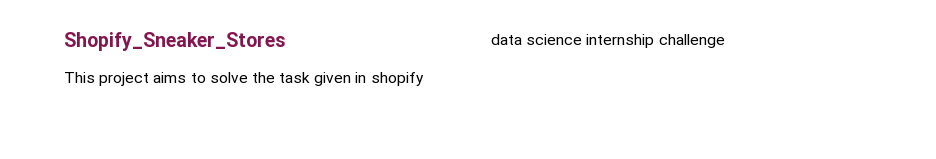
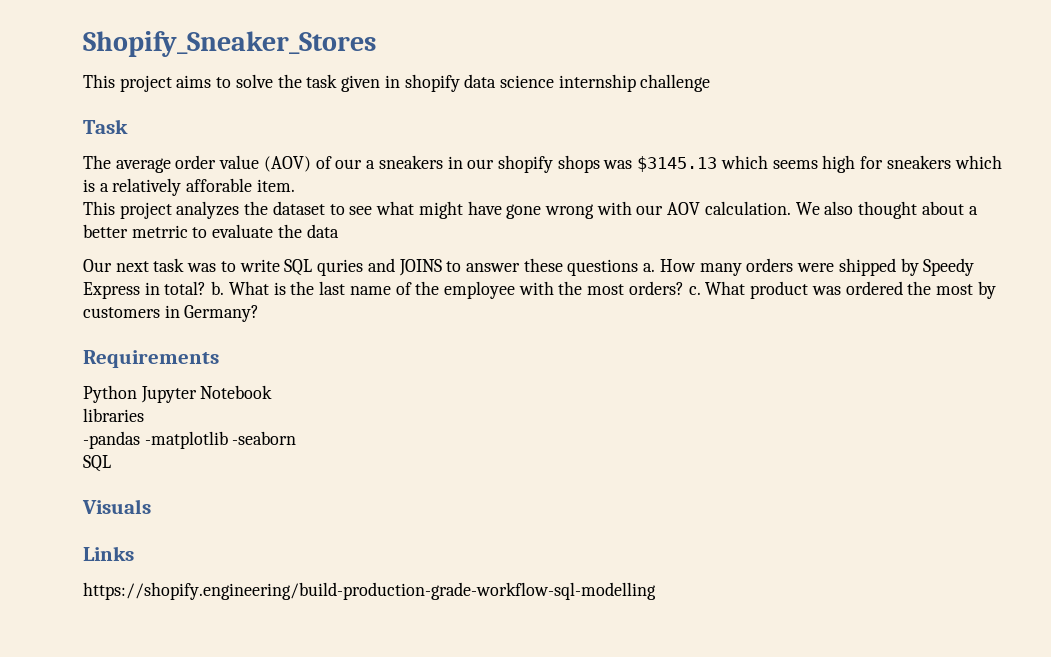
(725, 41) none -> [83,119,128,134] [83,155,1002,173] [83,178,295,196] [83,201,978,219] [83,224,339,238] [83,258,975,276] [83,281,996,299] [83,305,260,322] [83,350,219,368] [83,385,273,403] [83,408,144,422] [83,431,297,449] [83,455,111,472] [82,499,151,514] [83,546,134,561] [83,582,656,600] // Task // The average order value (AOV) of our a sneakers in our shopify shops was $3145.13 which seems high for sneakers which is a relatively afforable item. // This project analyzes the dataset to see what might have gone wrong with our AOV calculation. We also thought about a better metrric to evaluate the data // Our next task was to write SQL quries and JOINS to answer these questions a. How many orders were shipped by Speedy Express in total? b. What is the last name of the employee with the most orders? c. What product was ordered the most by customers in Germany? // Requirements // Python Jupyter Notebook // libraries // -pandas -matplotlib -seaborn // SQL // Visuals // Links // https://shopify.engineering/build-production-grade-workflow-sql-modelling

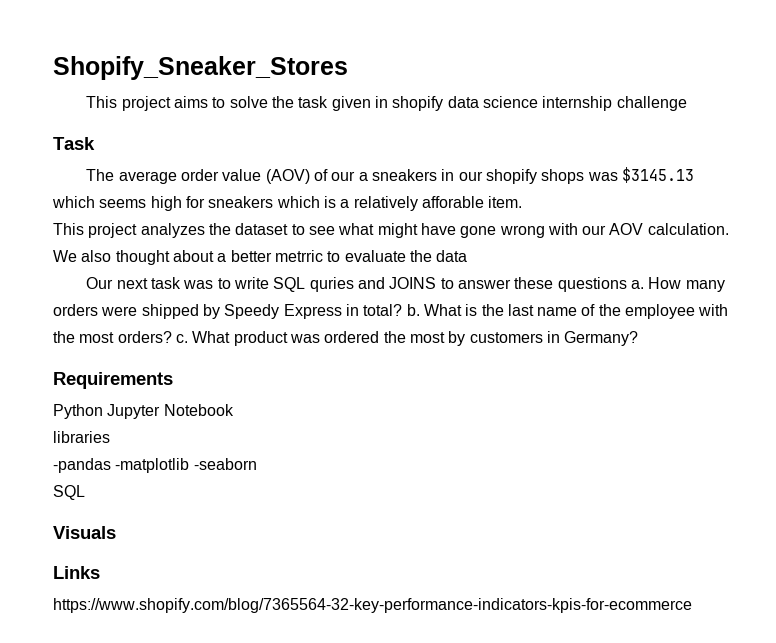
[83,582,656,600] https://shopify.engineering/build-production-grade-workflow-sql-modelling -> [53,598,692,613] https://www.shopify.com/blog/7365564-32-key-performance-indicators-kpis-for-ecommerce

